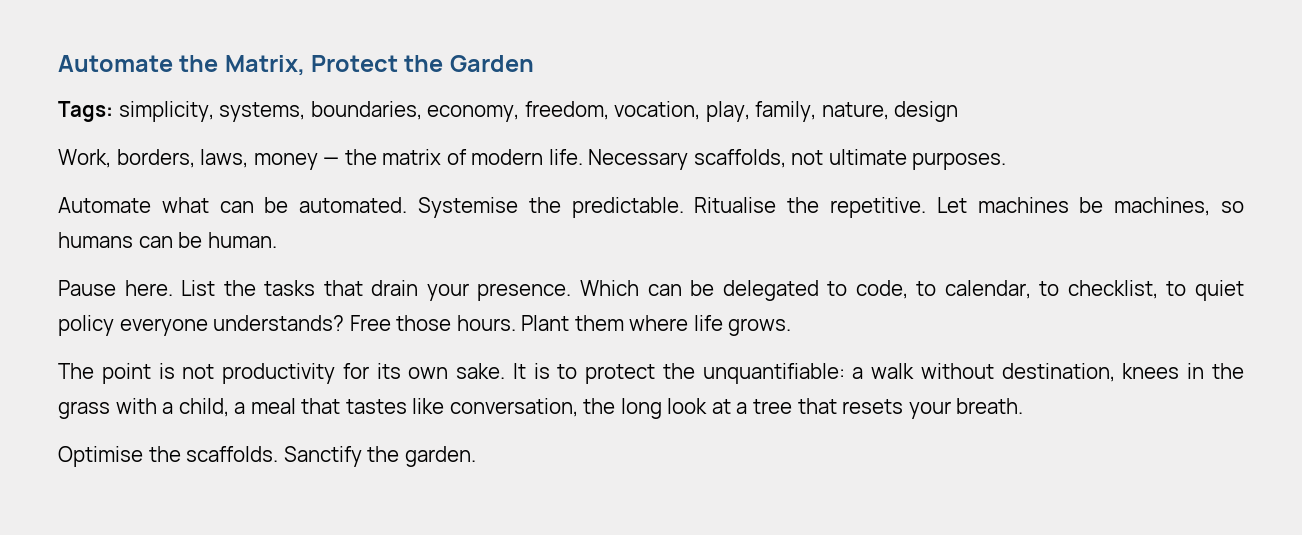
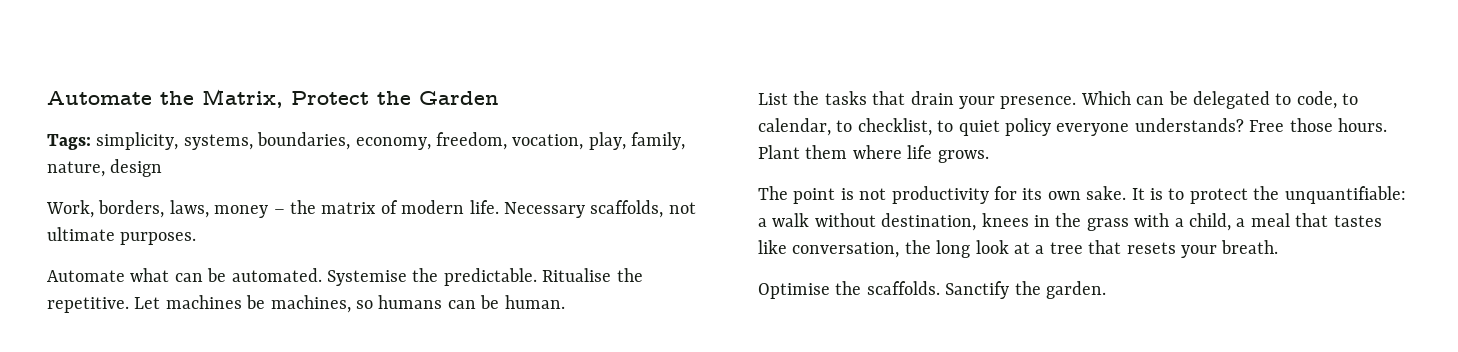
[323,157,340,165] — -> [273,209,285,214] –
[58,280,173,296] Pause here. -> (565, 302) none

